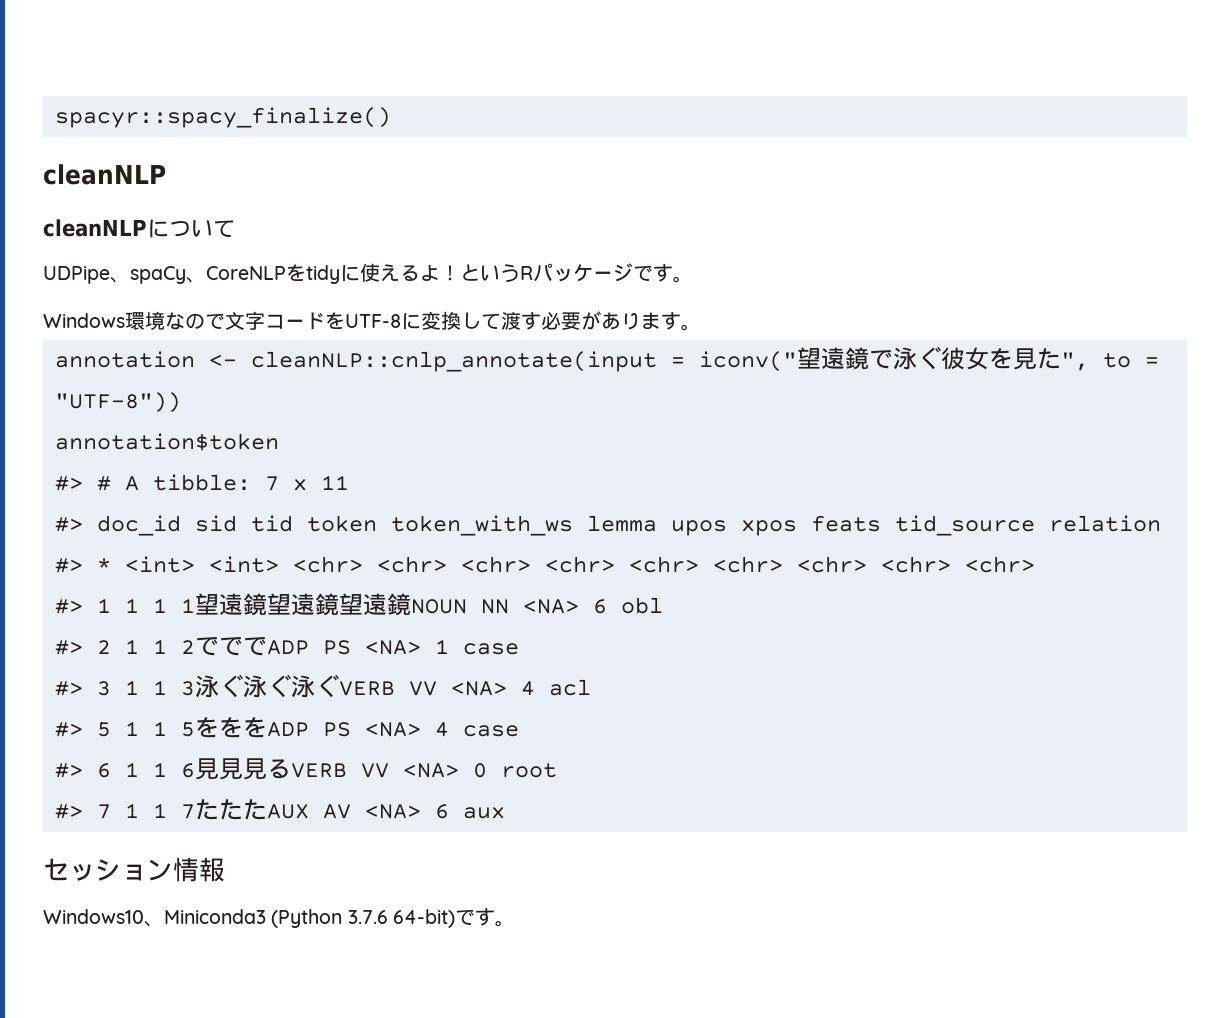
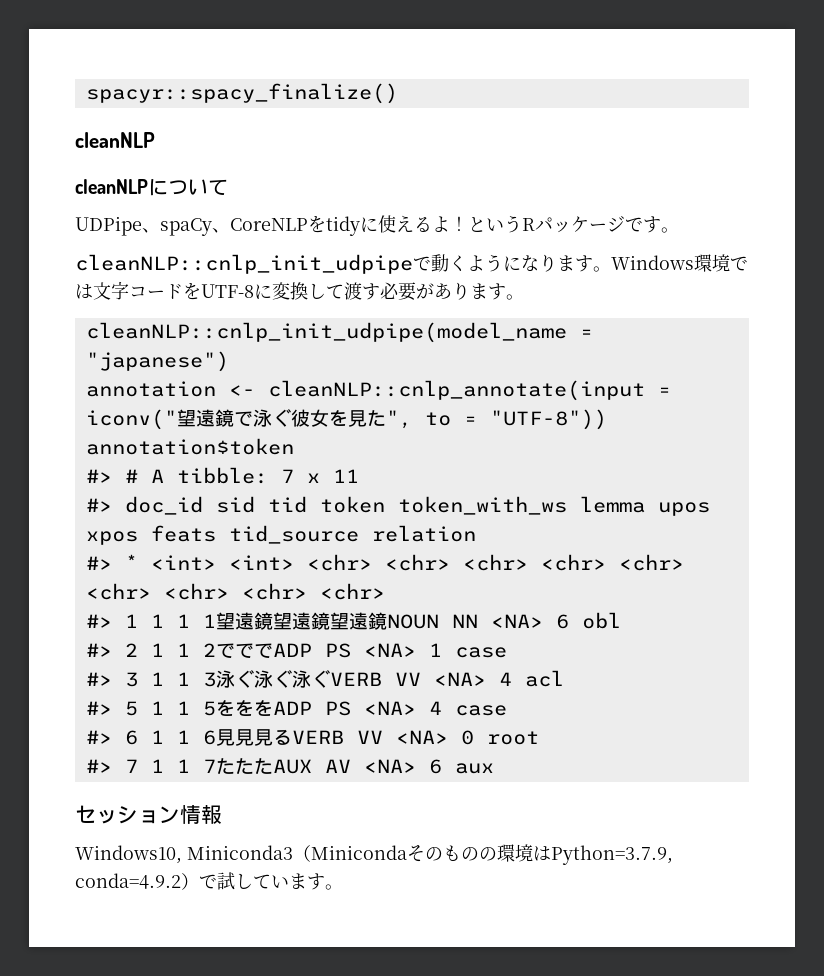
(693, 279) none -> [75,254,611,274] cleanNLP::cnlp_init_udpipeで動くようになります。
[165,312,225,330] なので -> [730,256,748,271] [75,284,93,299] では
(701, 327) none -> [85,322,593,343] [85,351,229,372] // cleanNLP::cnlp_init_udpipe(model_name = "japanese")
[43,909,475,928] Windows10、Miniconda3 (Python 3.7.6 64-bit)で -> [75,844,673,865] [75,872,307,890] Windows10, Miniconda3（Minicondaそのものの環境はPython=3.7.9, conda=4.9.2）で試していま

